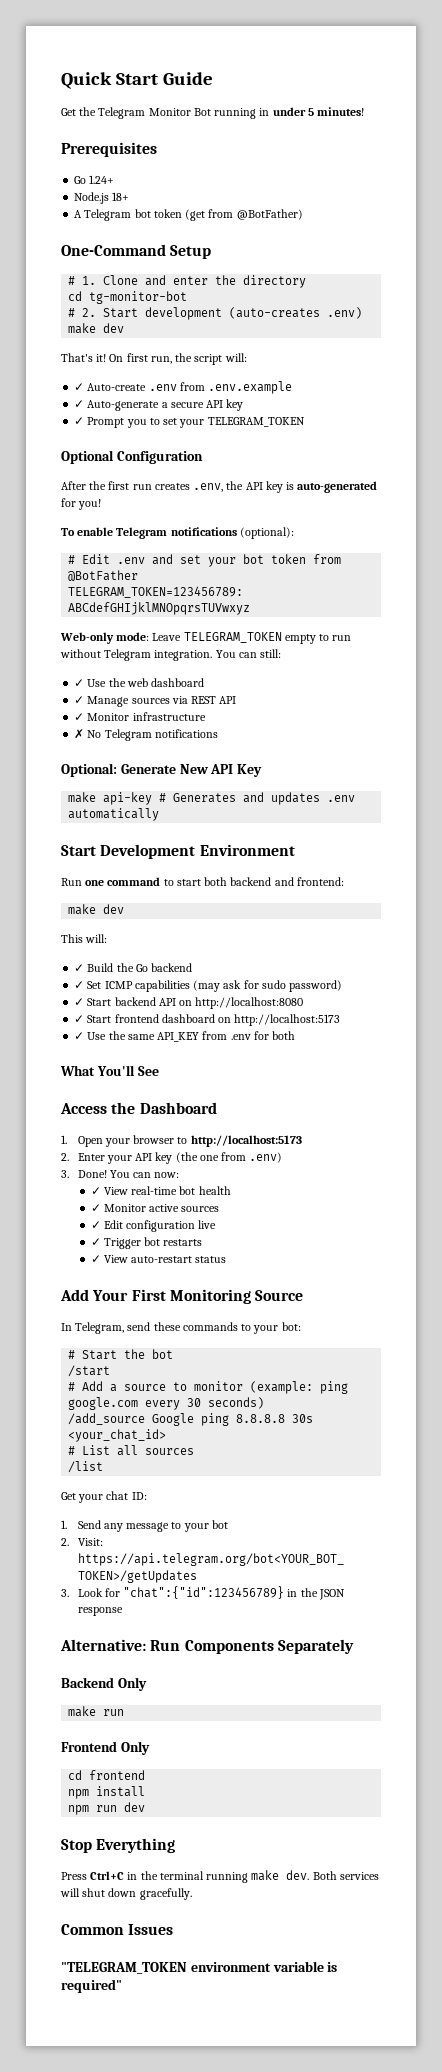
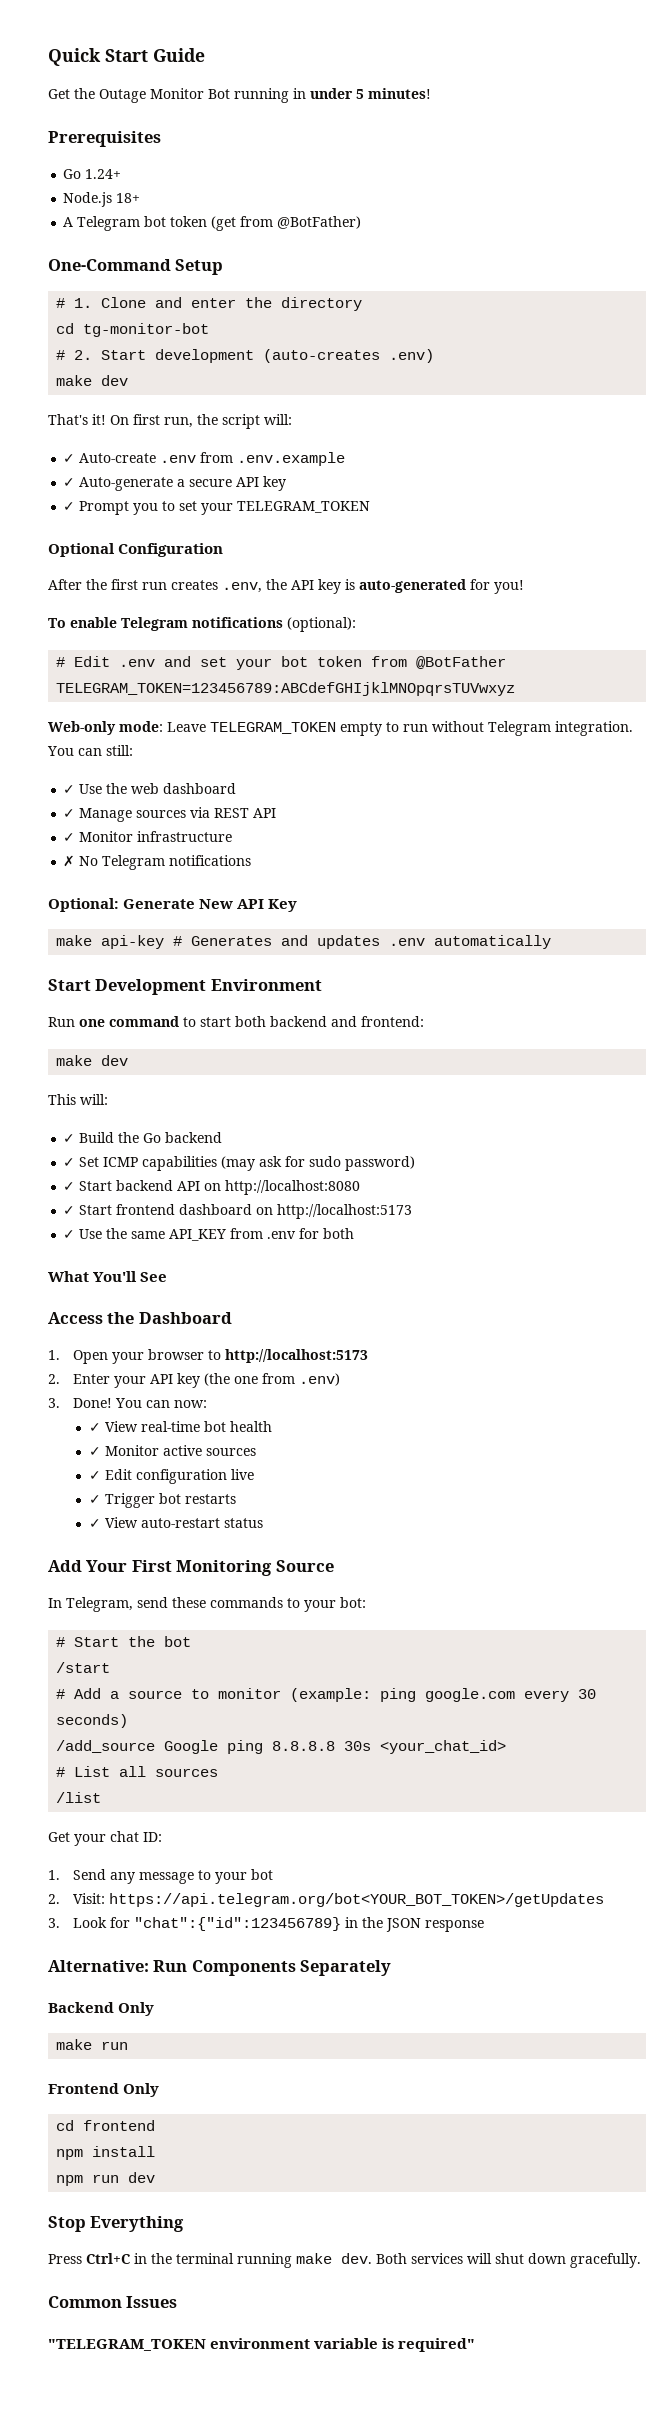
[98,107,146,119] Telegram -> [99,89,146,103] Outage

